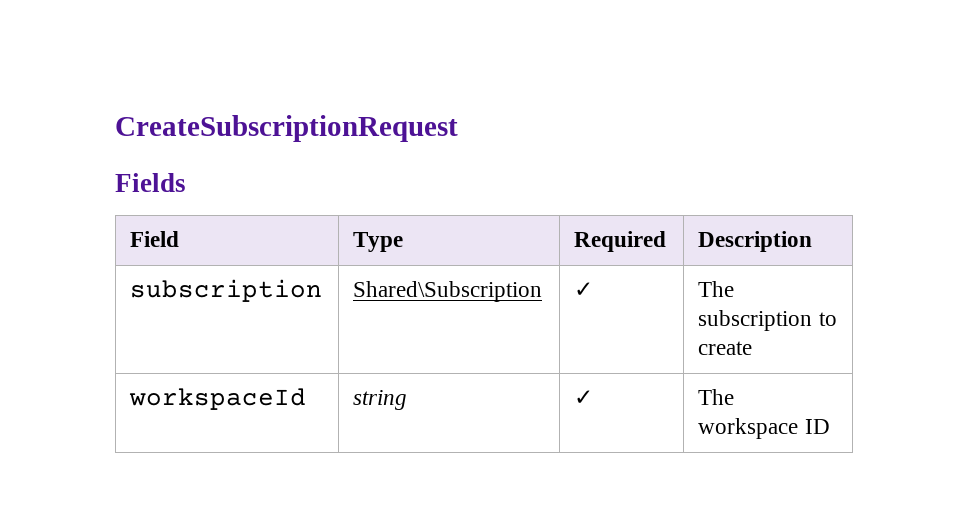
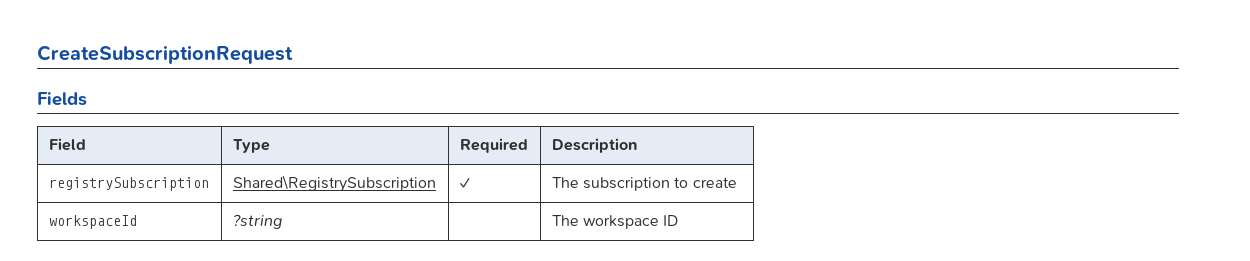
[130,279,323,302] [353,281,543,302] subscription | Shared\Subscription -> [48,177,209,191] [232,175,436,192] registrySubscription | Shared\RegistrySubscription
[353,390,408,410] [574,390,594,405] string | ✓ -> [232,214,282,229] ?string |

